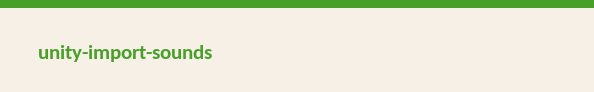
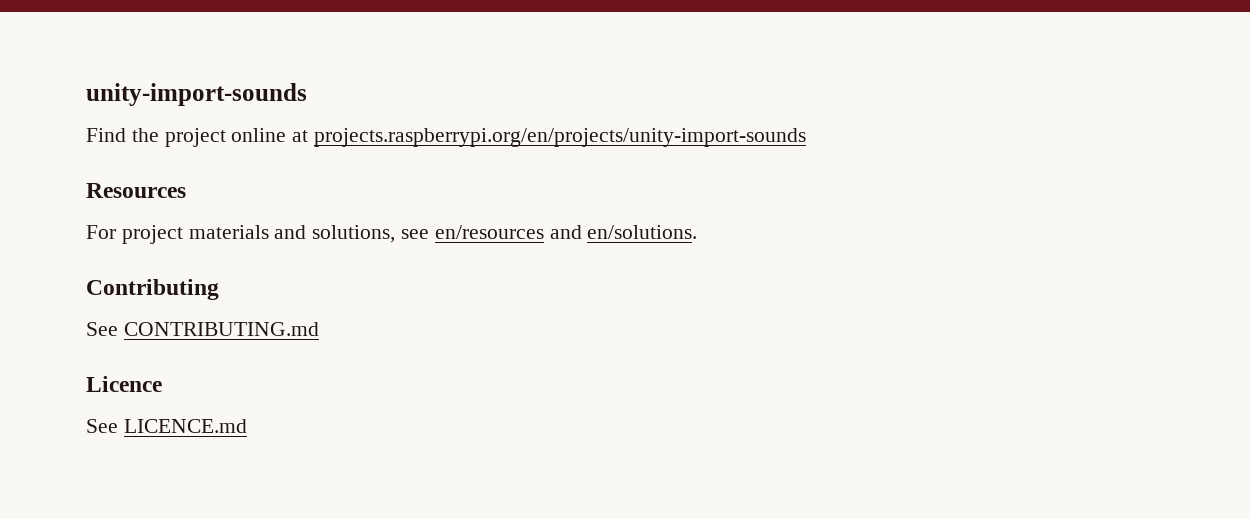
(212, 53) none -> [86,128,807,147] [86,183,186,198] [86,225,698,244] [86,279,219,300] [86,322,319,336] [86,376,162,392] [86,419,247,433] // Find the project online at projects.raspberrypi.org/en/projects/unity-import-sounds // Resources // For project materials and solutions, see en/resources and en/solutions. // Contributing // See CONTRIBUTING.md // Licence // See LICENCE.md

